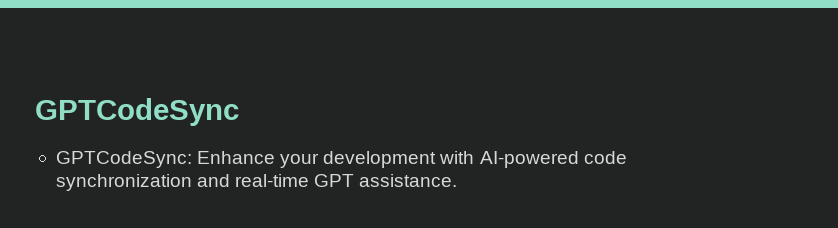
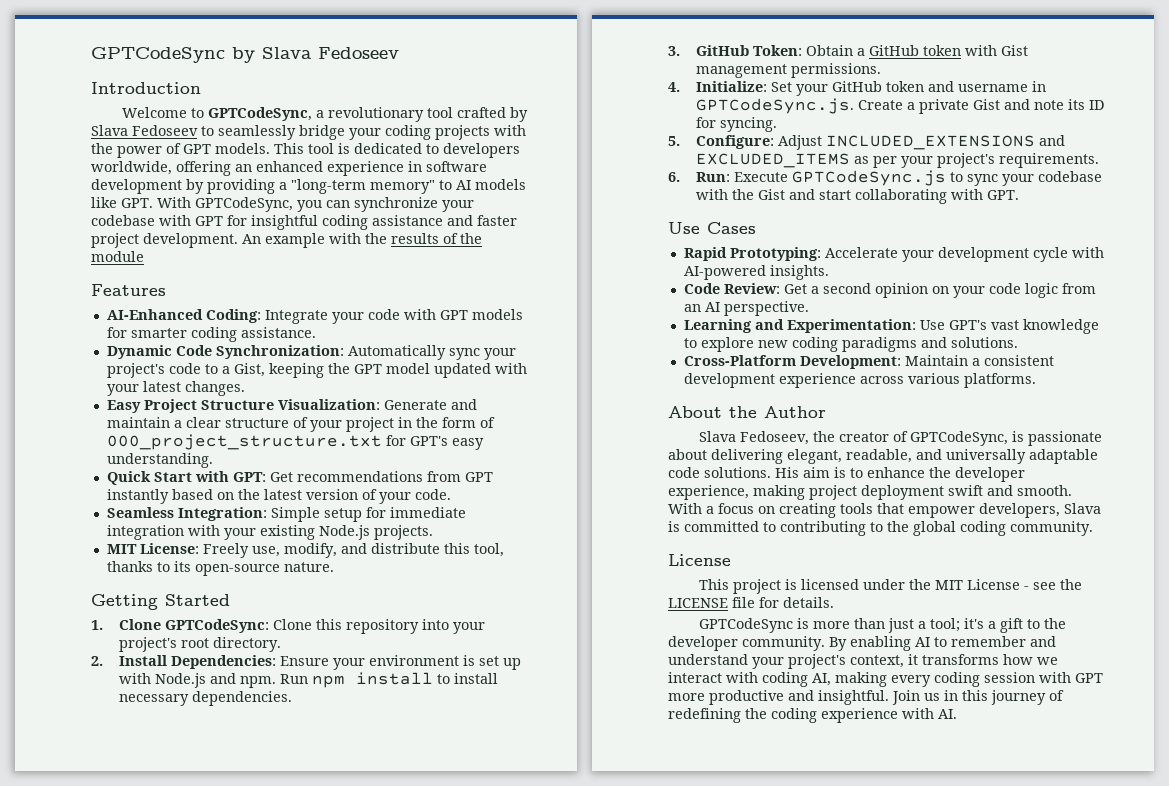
[35,98,239,126] [55,151,276,168] GPTCodeSync // GPTCodeSync: Enhance -> [91,47,399,63] [91,82,201,94] [122,107,529,122] [91,125,526,140] [91,143,520,158] [91,161,487,176] [91,179,526,194] [91,197,474,212] [91,215,517,230] [91,233,482,248] [91,251,144,262] [91,284,166,296] [106,309,523,324] [106,327,316,342] [106,345,516,360] [106,363,527,378] [106,381,245,396] [106,399,477,413] [106,417,495,432] [106,434,484,450] [106,453,213,468] [106,471,493,485] [106,489,451,504] [106,507,466,522] [106,525,433,540] [106,543,504,558] [106,561,334,576] [91,594,230,610] [91,619,485,634] [118,637,281,652] [91,655,521,670] [118,672,498,688] [118,691,292,706] [668,45,1028,56] [695,63,881,78] [668,81,1046,96] [695,98,1105,114] [695,117,777,132] [668,135,1065,150] [695,153,1099,168] [668,170,1102,186] [695,189,1019,204] [668,222,756,234] [683,247,898,261] GPTCodeSync by Slava Fedoseev // Introduction // Welcome to GPTCodeSync, a revolutionary tool crafted by Slava Fedoseev to seamlessly bridge your coding projects with the power of GPT models. This tool is dedicated to developers worldwide, offering an enhanced experience in software development by providing a "long-term memory" to AI models like GPT. With GPTCodeSync, you can synchronize your codebase with GPT for insightful coding assistance and faster project development. An example with the results of the module // Features // AI-Enhanced Coding: Integrate your code with GPT models for smarter coding assistance. // Dynamic Code Synchronization: Automatically sync your project's code to a Gist, keeping the GPT model updated with your latest changes. // Easy Project Structure Visualization: Generate and maintain a clear structure of your project in the form of 000_project_structure.txt for GPT's easy understanding. // Quick Start with GPT: Get recommendations from GPT instantly based on the latest version of your code. // Seamless Integration: Simple setup for immediate integration with your existing Node.js projects. // MIT License: Freely use, modify, and distribute this tool, thanks to its open-source nature. // Getting Started // 1. Clone GPTCodeSync: Clone this repository into your project's root directory. // 2. Install Dependencies: Ensure your environment is set up with Node.js and npm. Run npm install to install necessary dependencies. // 3. GitHub Token: Obtain a GitHub token with Gist management permissions. // 4. Initialize: Set your GitHub token and username in GPTCodeSync.js. Create a private Gist and note its ID for syncing. // 5. Configure: Adjust INCLUDED_EXTENSIONS and EXCLUDED_ITEMS as per your project's requirements. // 6. Run: Execute GPTCodeSync.js to sync your codebase with the Gist and start collaborating with GPT. // Use Cases // Rapid Prototyping: Accelerate
(437, 159) none -> [1032,247,1068,262] cycle
[583,151,627,164] [55,174,458,191] code synchronization and real-time GPT assistance. -> [769,265,829,280] [683,283,1096,298] [683,301,809,316] [683,319,1099,334] [683,337,1018,352] [683,355,1054,369] [683,373,1036,388] [668,406,826,418] [699,431,1103,446] [668,449,1098,464] [668,467,1025,482] [668,485,1072,500] [668,503,1101,518] [668,521,1093,536] [668,554,731,566] [699,579,1083,594] [668,597,834,608] [699,618,1067,633] [668,636,1056,651] [668,654,1058,669] [668,672,1103,687] [668,690,1064,705] [668,708,957,723] insights. // Code Review: Get a second opinion on your code logic from an AI perspective. // Learning and Experimentation: Use GPT's vast knowledge to explore new coding paradigms and solutions. // Cross-Platform Development: Maintain a consistent development experience across various platforms. // About the Author // Slava Fedoseev, the creator of GPTCodeSync, is passionate about delivering elegant, readable, and universally adaptable code solutions. His aim is to enhance the developer experience, making project deployment swift and smooth. With a focus on creating tools that empower developers, Slava is committed to contributing to the global coding community. // License // This project is licensed under the MIT License - see the LICENSE file for details. // GPTCodeSync is more than just a tool; it's a gift to the developer community. By enabling AI to remember and understand your project's context, it transforms how we interact with coding AI, making every coding session with GPT more productive and insightful. Join us in this journey of redefining the coding experience with AI.

